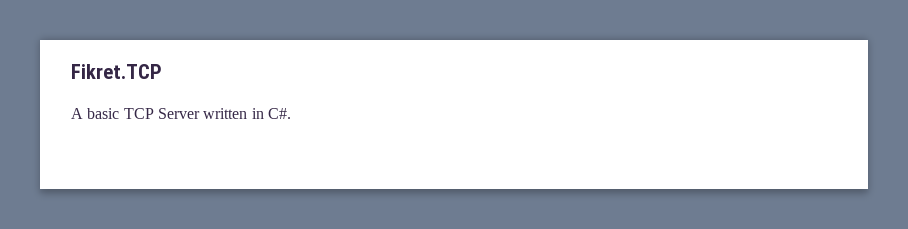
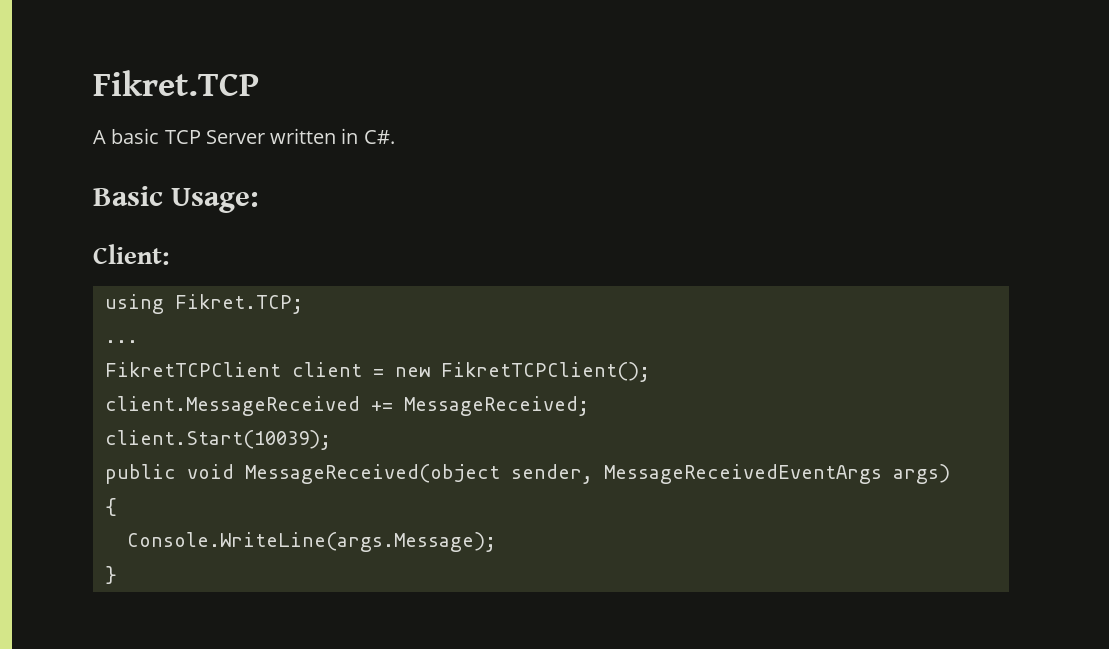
(291, 113) none -> [93,186,259,213] [93,244,169,265] [104,294,303,314] [104,340,138,343] [104,362,650,382] [104,396,589,416] [104,430,331,450] [104,464,950,484] [104,498,117,516] [126,532,496,552] [104,566,117,584] // Basic Usage: // Client: // using Fikret.TCP; // ... // FikretTCPClient client = new FikretTCPClient(); // client.MessageReceived += MessageReceived; // client.Start(10039); // public void MessageReceived(object sender, MessageReceivedEventArgs args) // { // Console.WriteLine(args.Message); // }

